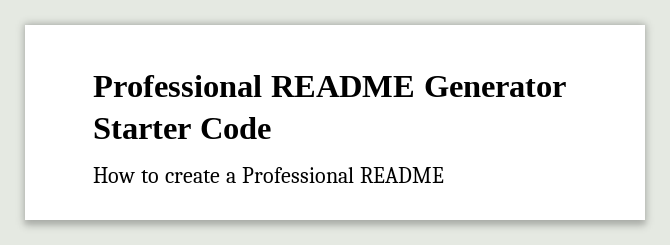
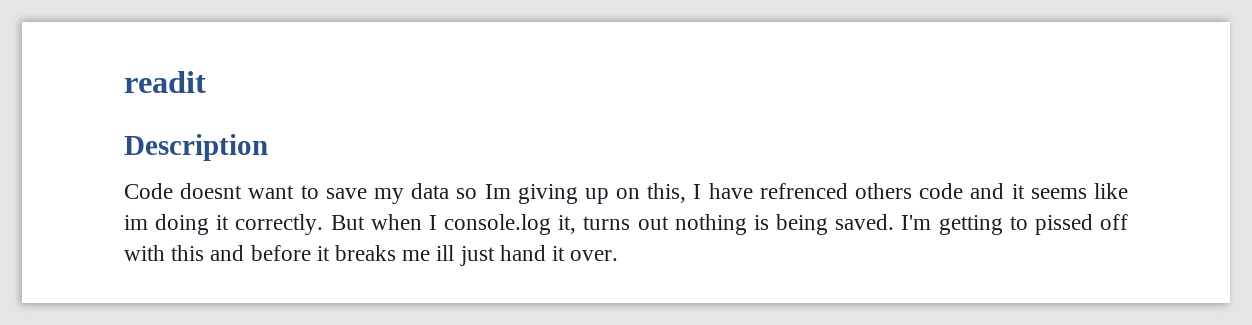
[93,75,566,97] [93,117,271,139] [93,167,444,183] Professional README Generator Starter Code // How to create a Professional README -> [124,71,206,93] [124,134,268,161] [124,183,1128,204] [124,214,1128,235] [124,245,619,266] readit // Description // Code doesnt want to save my data so Im giving up on this, I have refrenced others code and it seems like im doing it correctly. But when I console.log it, turns out nothing is being saved. I'm getting to pissed off with this and before it breaks me ill just hand it over.

